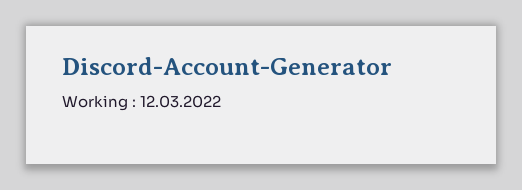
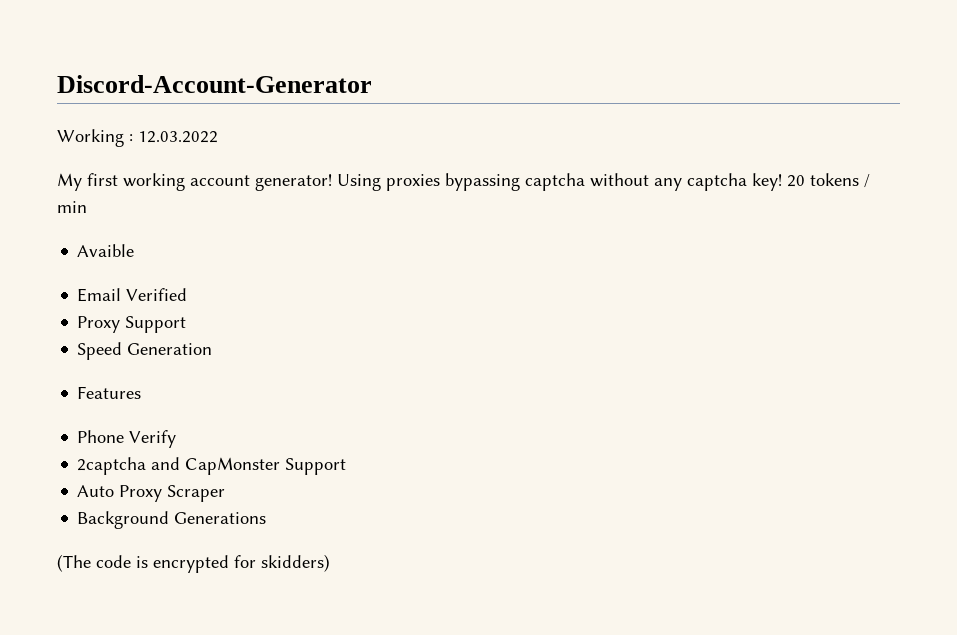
(222, 101) none -> [57,173,870,191] [57,201,87,213] [77,244,135,257] [77,288,188,302] [77,316,187,333] [77,342,213,360] [77,386,142,399] [77,430,177,448] [77,457,347,475] [77,485,226,502] [77,511,267,529] [57,554,330,573] // My first working account generator! Using proxies bypassing captcha without any captcha key! 20 tokens / min // Avaible // Email Verified // Proxy Support // Speed Generation // Features // Phone Verify // 2captcha and CapMonster Support // Auto Proxy Scraper // Background Generations // (The code is encrypted for skidders)

